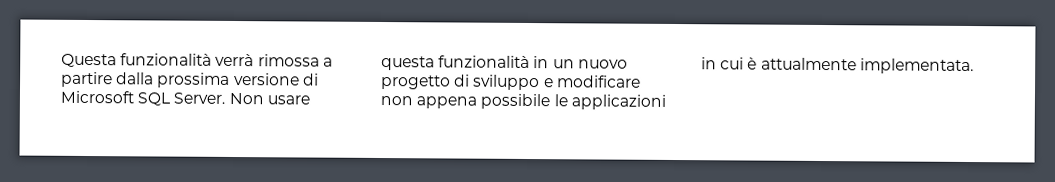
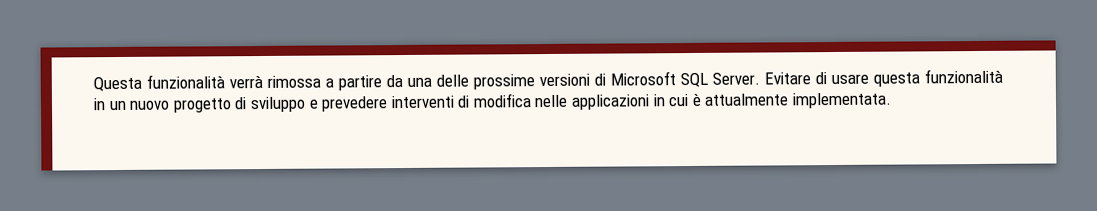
[116,72,300,88] dalla prossima versione -> [386,73,590,90] da una delle prossime versioni
[228,92,264,105] Non -> [764,72,827,85] Evitare di
[556,75,641,88] [380,93,568,110] modificare non appena possibile le -> [321,93,569,112] prevedere interventi di modifica nelle

